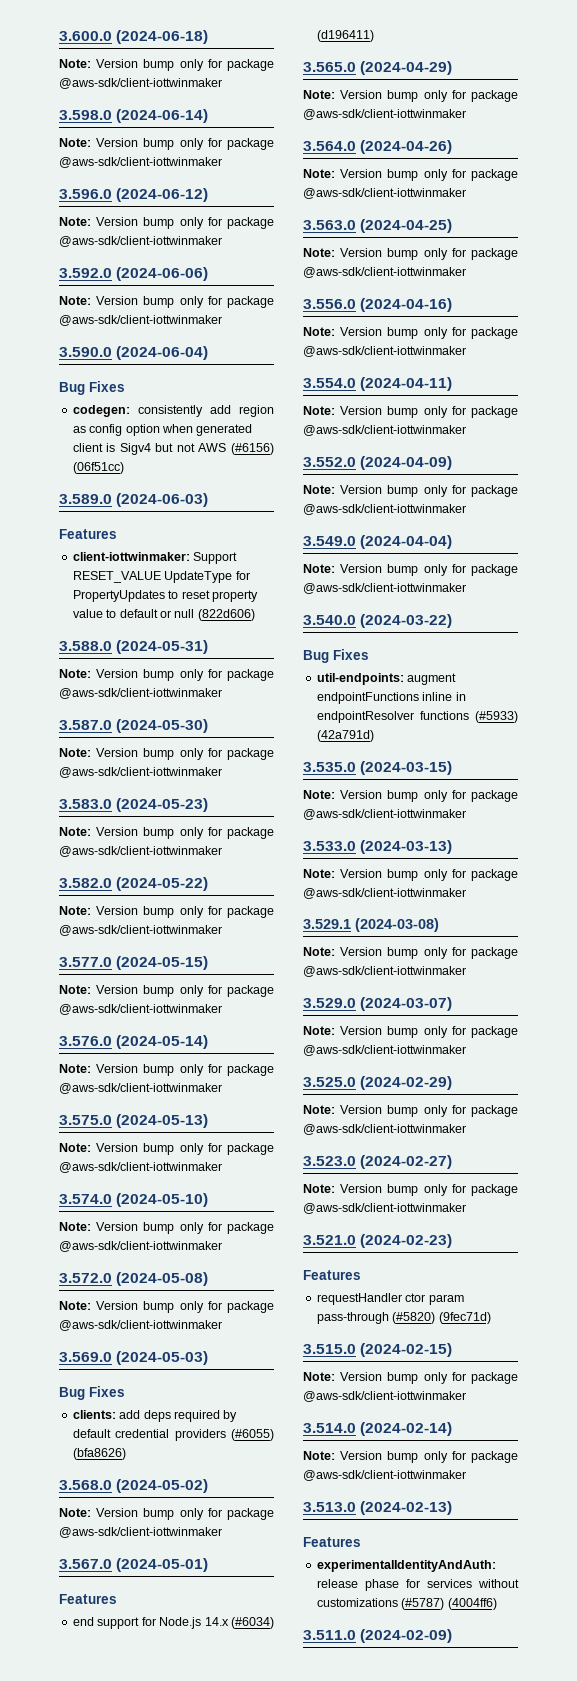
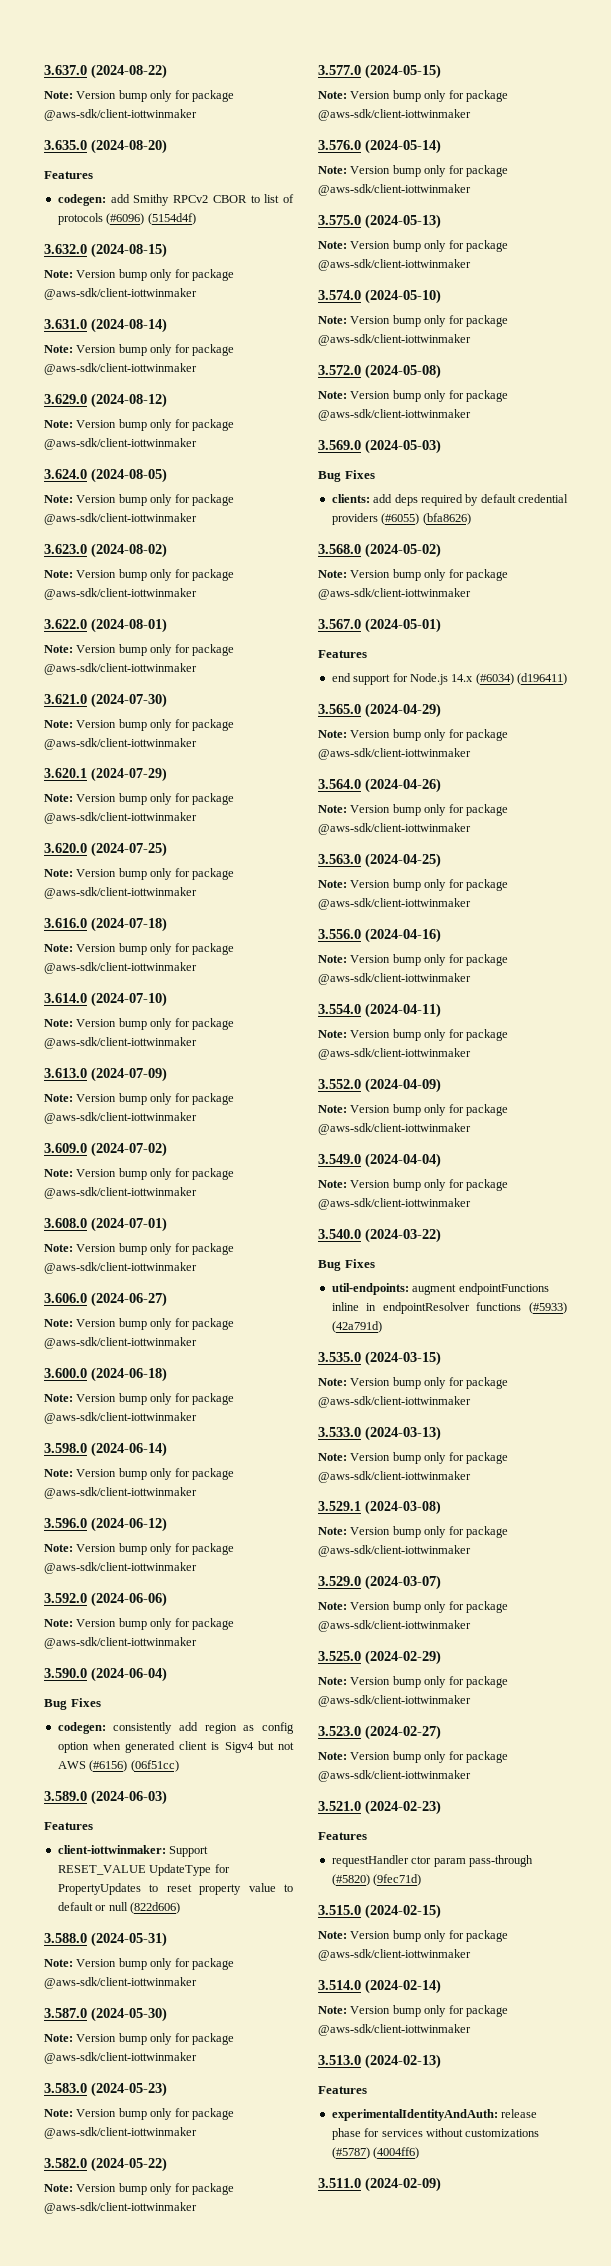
(59, 36) none -> [44,64,167,79] [44,90,234,102] [44,109,197,121] [44,139,167,154] [44,171,93,179] [57,194,294,206] [57,213,196,225] [44,243,167,258] [44,269,234,281] [44,288,197,300] [44,318,167,333] [44,344,234,356] [44,363,197,375] [44,393,167,408] [44,419,234,431] [44,438,197,450] [44,468,167,483] [44,494,234,506] [44,513,197,525] [44,543,167,558] [44,569,234,581] [44,588,197,600] [44,618,167,633] [44,644,234,656] [44,663,197,675] [44,693,167,708] [44,719,234,731] [44,738,197,750] [44,768,167,781] [44,793,234,805] [44,812,197,824] [44,842,167,857] [44,868,234,880] [44,887,197,899] [44,917,167,932] [44,943,234,955] [44,962,197,974] [44,992,167,1007] [44,1018,234,1030] [44,1037,197,1049] [44,1067,167,1082] [44,1093,234,1105] [44,1112,197,1124] [44,1142,167,1157] [44,1168,234,1180] [44,1187,197,1199] [44,1217,167,1232] [44,1243,234,1255] [44,1262,197,1274] [44,1292,167,1307] [44,1318,234,1330] [44,1337,197,1349] 3.637.0 (2024-08-22) // Note: Version bump only for package @aws-sdk/client-iottwinmaker // 3.635.0 (2024-08-20) // Features // codegen: add Smithy RPCv2 CBOR to list of protocols (#6096) (5154d4f) // 3.632.0 (2024-08-15) // Note: Version bump only for package @aws-sdk/client-iottwinmaker // 3.631.0 (2024-08-14) // Note: Version bump only for package @aws-sdk/client-iottwinmaker // 3.629.0 (2024-08-12) // Note: Version bump only for package @aws-sdk/client-iottwinmaker // 3.624.0 (2024-08-05) // Note: Version bump only for package @aws-sdk/client-iottwinmaker // 3.623.0 (2024-08-02) // Note: Version bump only for package @aws-sdk/client-iottwinmaker // 3.622.0 (2024-08-01) // Note: Version bump only for package @aws-sdk/client-iottwinmaker // 3.621.0 (2024-07-30) // Note: Version bump only for package @aws-sdk/client-iottwinmaker // 3.620.1 (2024-07-29) // Note: Version bump only for package @aws-sdk/client-iottwinmaker // 3.620.0 (2024-07-25) // Note: Version bump only for package @aws-sdk/client-iottwinmaker // 3.616.0 (2024-07-18) // Note: Version bump only for package @aws-sdk/client-iottwinmaker // 3.614.0 (2024-07-10) // Note: Version bump only for package @aws-sdk/client-iottwinmaker // 3.613.0 (2024-07-09) // Note: Version bump only for package @aws-sdk/client-iottwinmaker // 3.609.0 (2024-07-02) // Note: Version bump only for package @aws-sdk/client-iottwinmaker // 3.608.0 (2024-07-01) // Note: Version bump only for package @aws-sdk/client-iottwinmaker // 3.606.0 (2024-06-27) // Note: Version bump only for package @aws-sdk/client-iottwinmaker //

